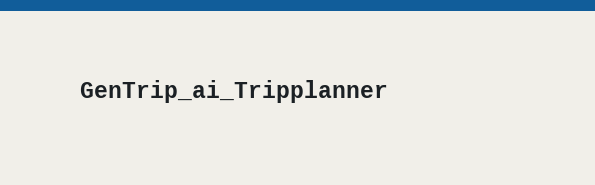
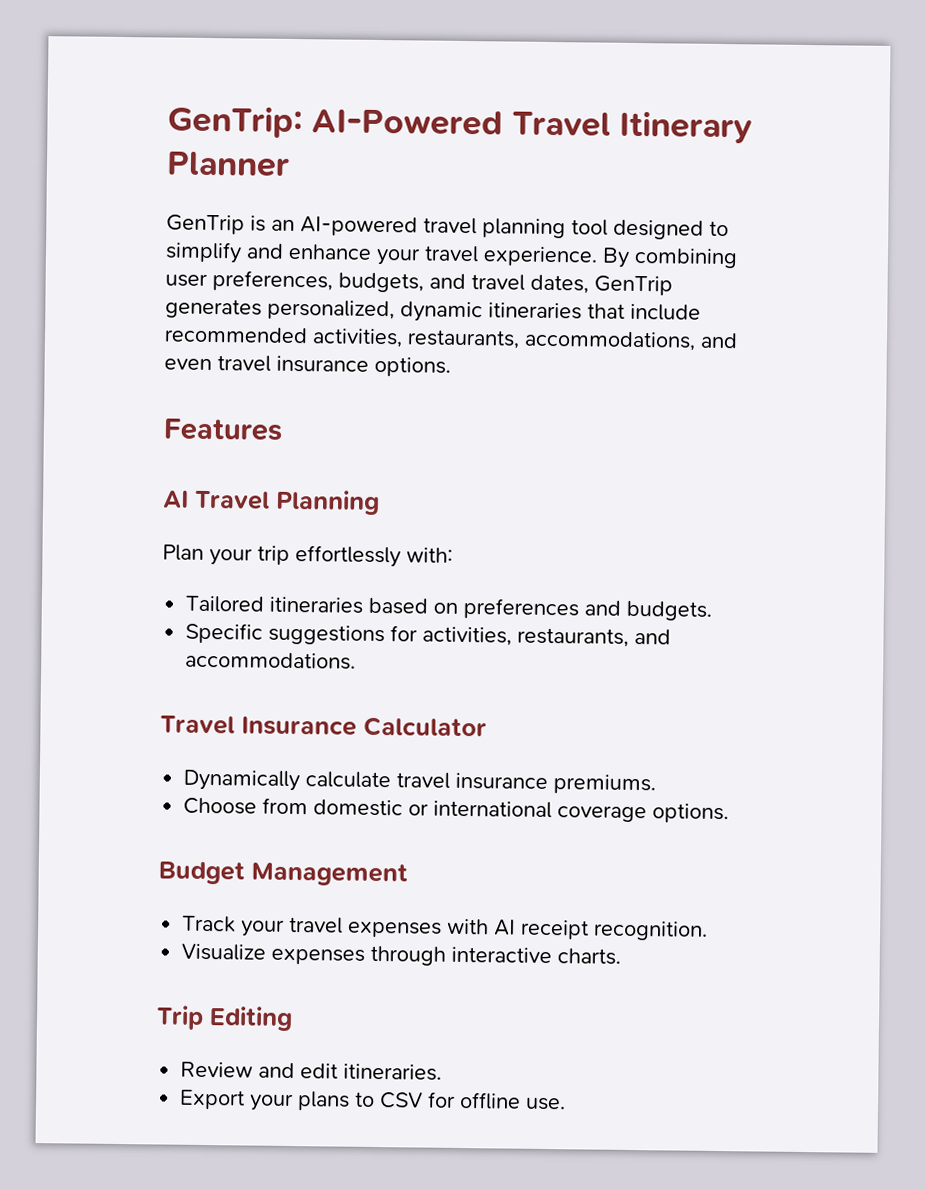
[80,80,388,103] GenTrip_ai_Tripplanner -> [167,105,753,144] [166,151,290,177] [166,214,729,240] [165,241,738,269] [165,270,673,296] [165,298,701,323] [164,326,738,351] [164,355,451,377] [163,418,283,441] [162,489,380,516] [162,544,453,568] [185,595,713,621] [185,622,672,647] [185,651,357,670] [160,715,487,738] [183,769,657,795] [183,797,730,824] [158,861,408,887] [182,915,709,941] [181,943,622,966] [156,1005,293,1032] [180,1061,443,1081] [179,1089,567,1112] GenTrip: AI-Powered Travel Itinerary Planner // GenTrip is an AI-powered travel planning tool designed to simplify and enhance your travel experience. By combining user preferences, budgets, and travel dates, GenTrip generates personalized, dynamic itineraries that include recommended activities, restaurants, accommodations, and even travel insurance options. // Features // AI Travel Planning // Plan your trip effortlessly with: // Tailored itineraries based on preferences and budgets. // Specific suggestions for activities, restaurants, and accommodations. // Travel Insurance Calculator // Dynamically calculate travel insurance premiums. // Choose from domestic or international coverage options. // Budget Management // Track your travel expenses with AI receipt recognition. // Visualize expenses through interactive charts. // Trip Editing // Review and edit itineraries. // Export your plans to CSV for offline use.

